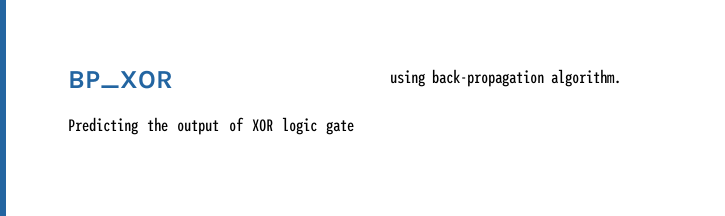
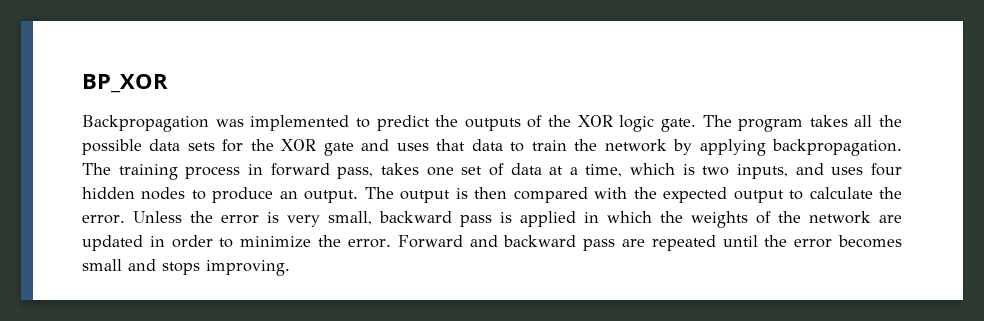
[68,117,354,135] [390,69,621,87] Predicting the output of XOR logic gate using back-propagation algorithm. -> [82,115,902,132] [82,139,903,156] [82,163,902,180] [82,187,903,203] [82,211,902,228] [82,235,902,251] [82,259,290,276] Backpropagation was implemented to predict the outputs of the XOR logic gate. The program takes all the possible data sets for the XOR gate and uses that data to train the network by applying backpropagation. The training process in forward pass, takes one set of data at a time, which is two inputs, and uses four hidden nodes to produce an output. The output is then compared with the expected output to calculate the error. Unless the error is very small, backward pass is applied in which the weights of the network are updated in order to minimize the error. Forward and backward pass are repeated until the error becomes small and stops improving.

